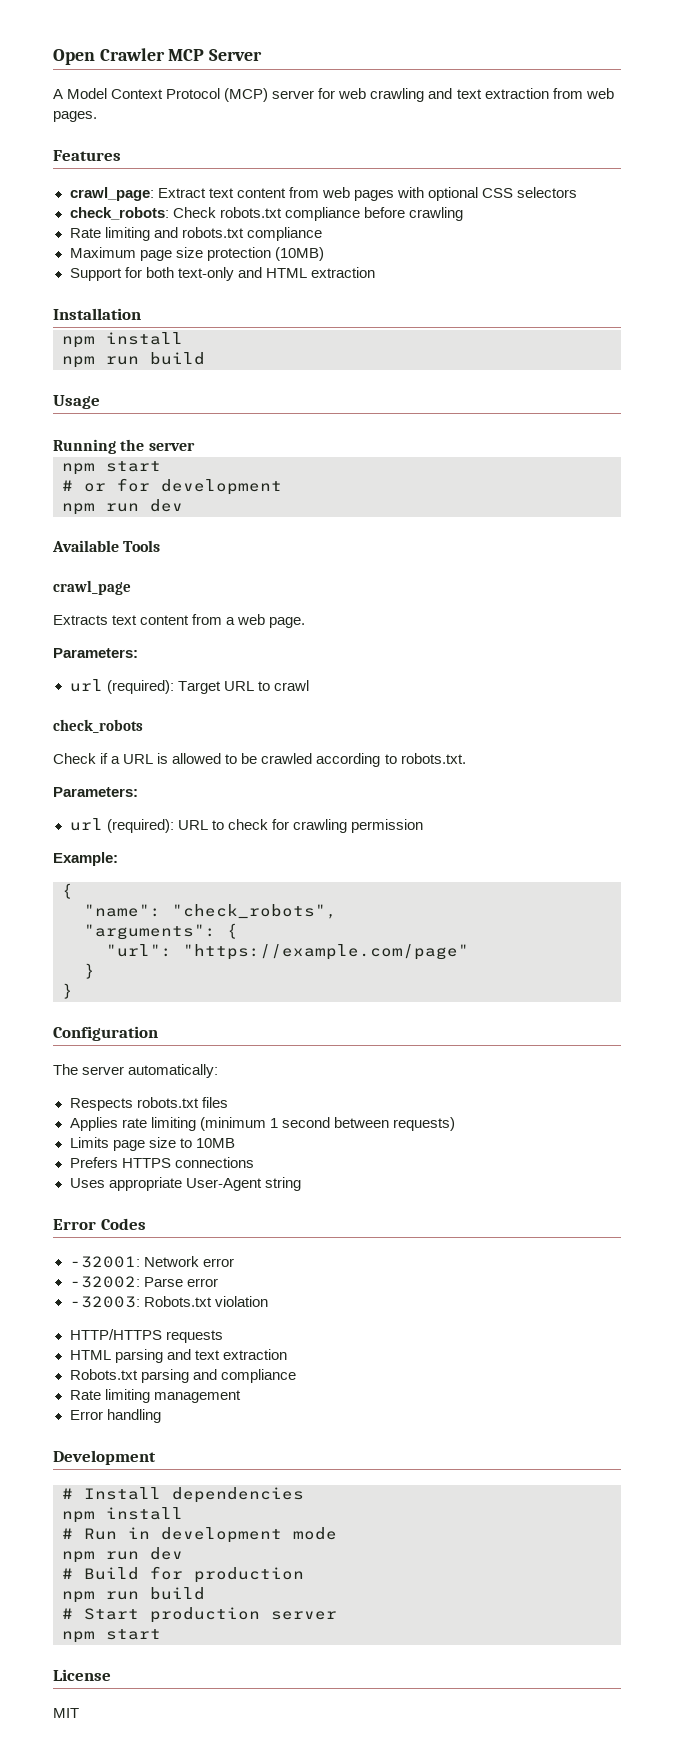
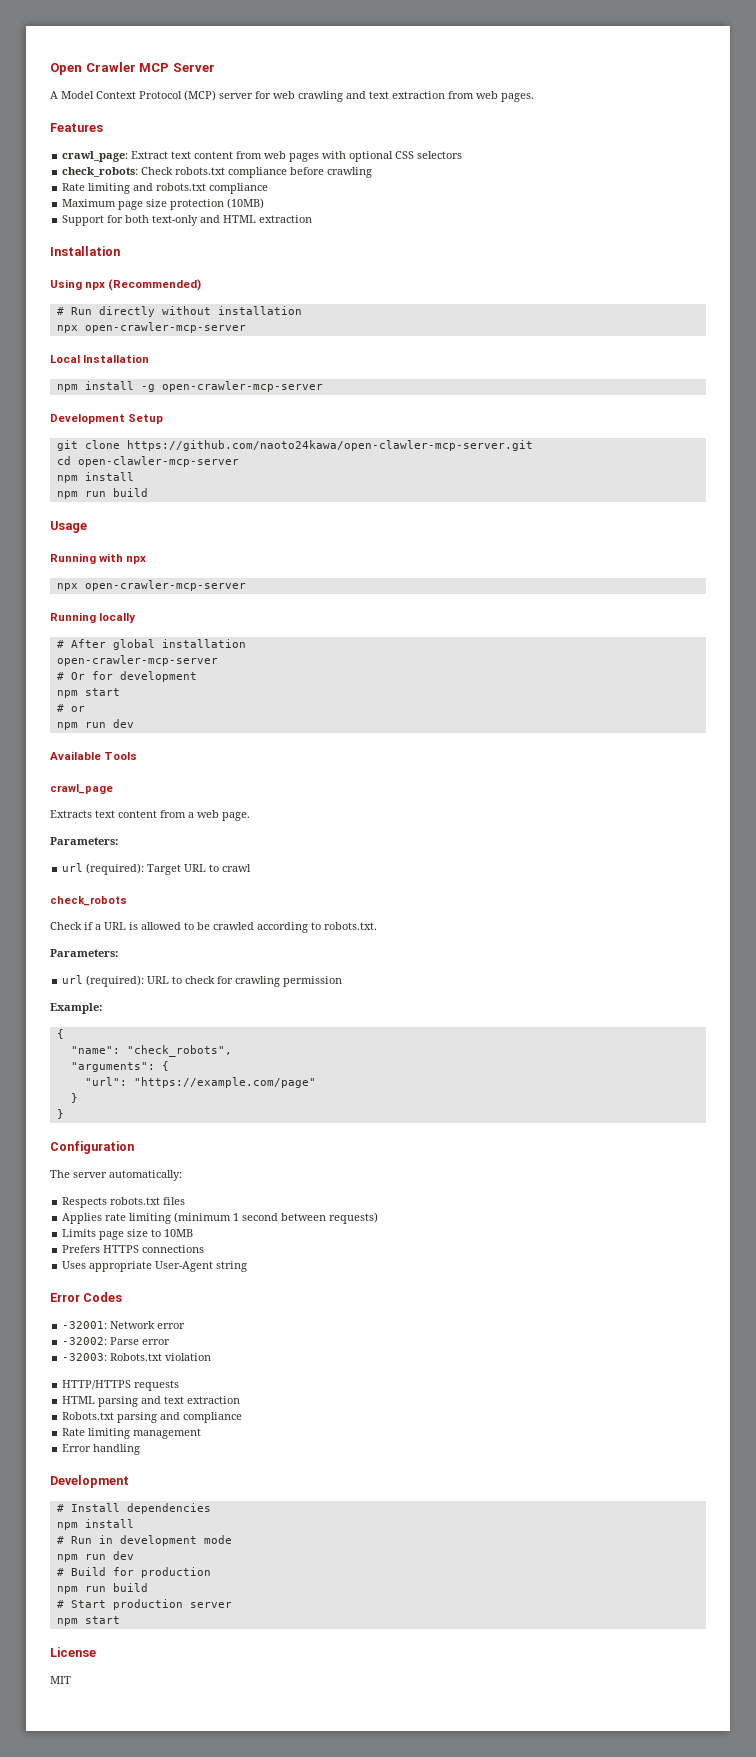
(141, 314) none -> [50,279,202,291] [56,306,302,317] [56,322,246,333] [50,354,150,363] [56,381,323,392] [50,414,164,424] [56,440,533,451] [56,456,239,467] // Using npx (Recommended) // # Run directly without installation // npx open-crawler-mcp-server // Local Installation // npm install -g open-crawler-mcp-server // Development Setup // git clone https://github.com/naoto24kawa/open-clawler-mcp-server.git // cd open-clawler-mcp-server
[120,439,195,451] the server -> [99,553,147,564] [56,580,246,591] [50,612,137,623] [56,639,246,650] [56,655,218,666] [56,671,197,682] with npx // npx open-crawler-mcp-server // Running locally // # After global installation // open-crawler-mcp-server // # Or for development
[117,478,282,495] for development -> (85, 709) none

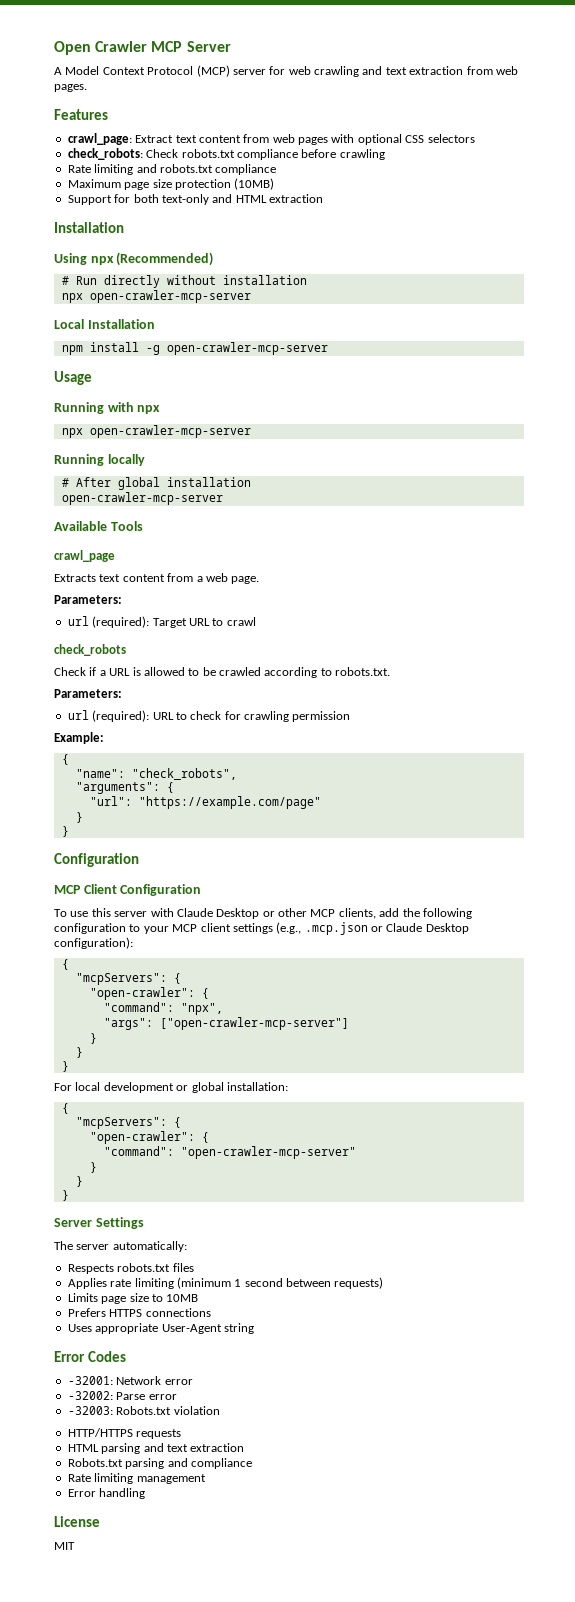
[50,414,164,424] [56,440,533,451] [56,456,239,467] [56,472,134,483] [56,488,148,499] // Development Setup // git clone https://github.com/naoto24kawa/open-clawler-mcp-server.git // cd open-clawler-mcp-server // npm install // npm run build -> (328, 348) none
[56,671,197,682] [56,688,120,698] [56,704,85,712] [56,719,134,730] // # Or for development // npm start // # or // npm run dev -> (223, 498) none
(134, 1147) none -> [54,884,202,896] [54,908,472,919] [54,922,469,935] [54,937,133,949] [61,959,69,970] [75,973,181,985] [89,987,209,1000] [103,1002,223,1015] [103,1017,349,1030] [89,1033,97,1044] [75,1047,83,1058] [61,1061,69,1072] [54,1082,288,1093] [61,1103,69,1114] [75,1117,181,1129] [89,1131,209,1144] [103,1146,356,1159] [89,1162,97,1173] [75,1176,83,1187] [61,1190,69,1201] [54,1217,144,1229] // MCP Client Configuration // To use this server with Claude Desktop or other MCP clients, add the following configuration to your MCP client settings (e.g., .mcp.json or Claude Desktop configuration): // { // "mcpServers": { // "open-crawler": { // "command": "npx", // "args": ["open-crawler-mcp-server"] // } // } // } // For local development or global installation: // { // "mcpServers": { // "open-crawler": { // "command": "open-crawler-mcp-server" // } // } // } // Server Settings
[50,1475,129,1488] [56,1503,211,1514] [56,1519,134,1530] [56,1535,232,1546] [56,1551,134,1562] [56,1567,211,1578] [56,1583,148,1594] [56,1599,232,1610] [56,1616,120,1626] // Development // # Install dependencies // npm install // # Run in development mode // npm run dev // # Build for production // npm run build // # Start production server // npm start -> (146, 1493) none

